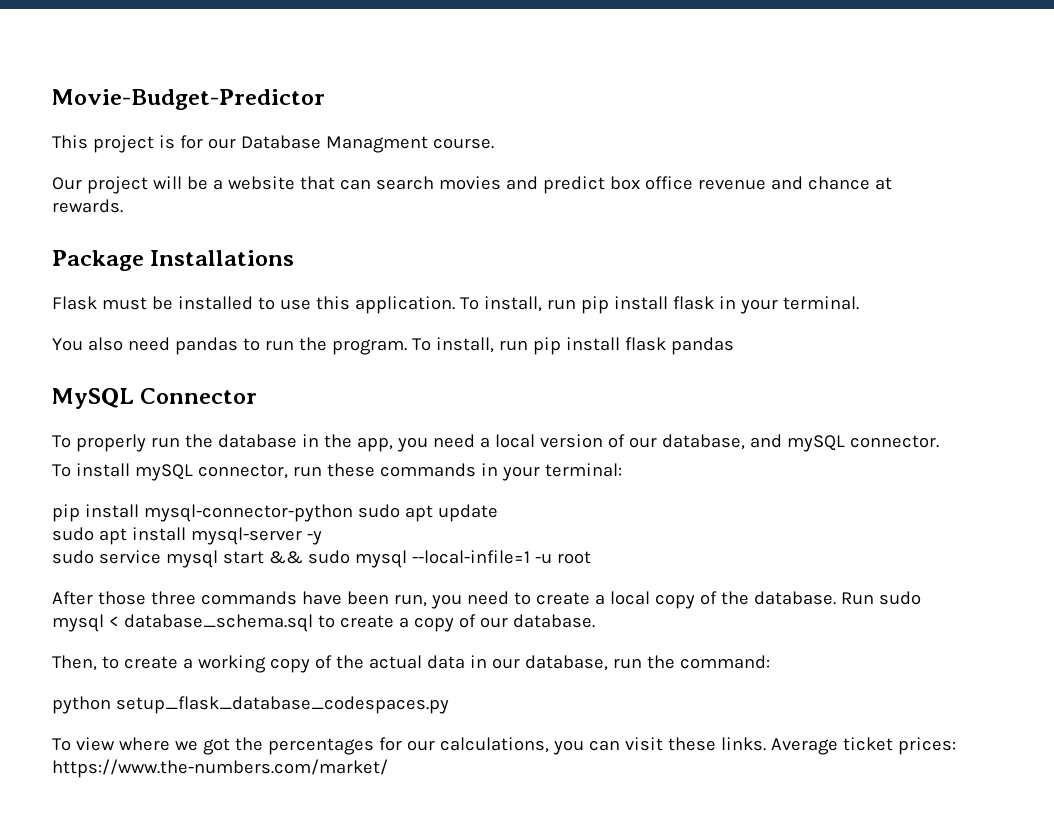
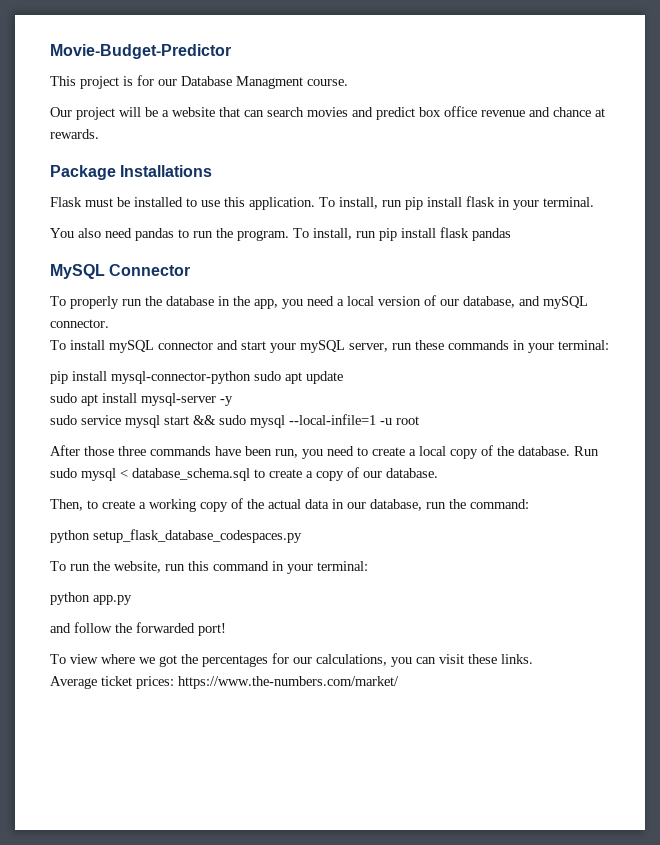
[197,464,288,479] connector, -> [158,340,388,353] connector and start your mySQL server,
(449, 705) none -> [50,561,368,574] [50,592,132,605] [50,622,226,636] // To run the website, run this command in your terminal: // python app.py // and follow the forwarded port!
(766, 744) none -> (533, 659) //

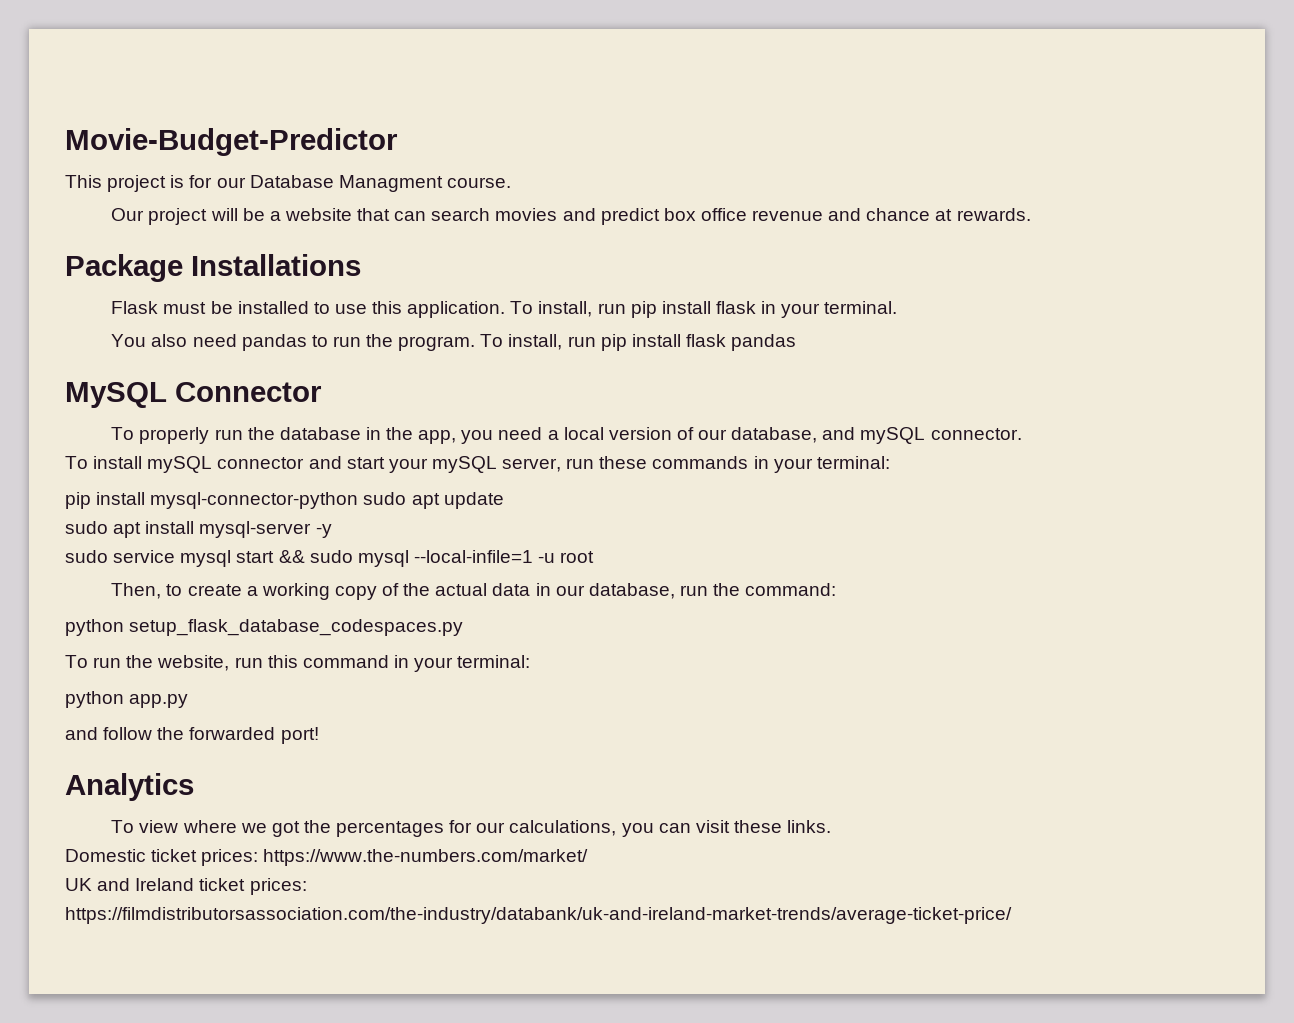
[50,445,599,459] [50,467,438,481] // After those three commands have been run, you need to create a local copy of the database. Run sudo mysql < database_schema.sql to create a copy of our database. -> (595, 557) none
(226, 629) none -> [65,773,194,801] // Analytics
[50,676,97,689] Average -> [65,849,146,862] Domestic
(399, 682) none -> [65,878,307,895] [65,907,1012,924] // UK and Ireland ticket prices: https://filmdistributorsassociation.com/the-industry/databank/uk-and-ireland-market-trends/average-ticket-price/

